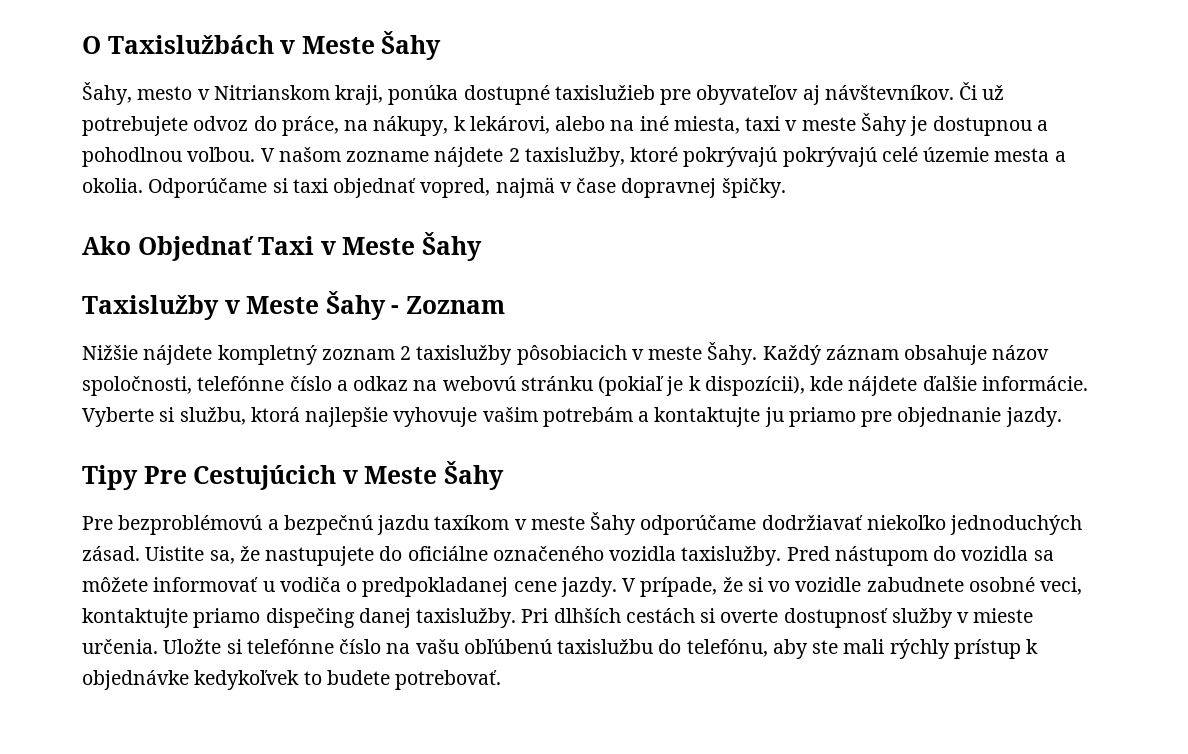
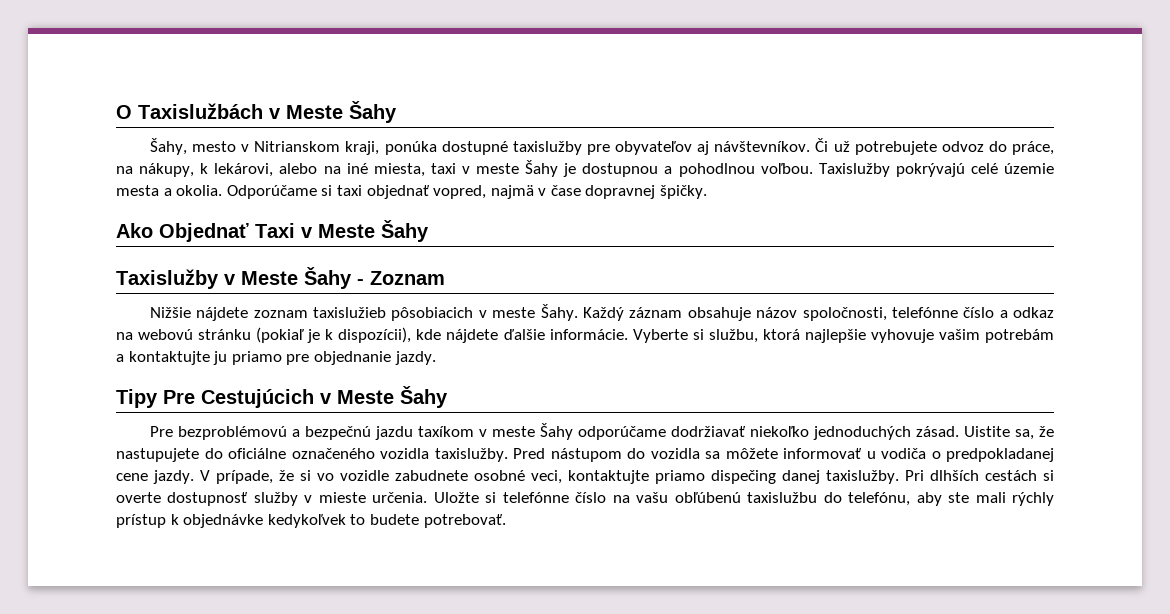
[554,85,655,100] taxislužieb -> [512,141,582,155] taxislužby
[260,147,778,167] V našom zozname nájdete 2 taxislužby, ktoré pokrývajú -> [818,163,890,177] Taxislužby
[217,345,513,365] kompletný zoznam 2 taxislužby -> [253,307,387,318] zoznam taxislužieb

